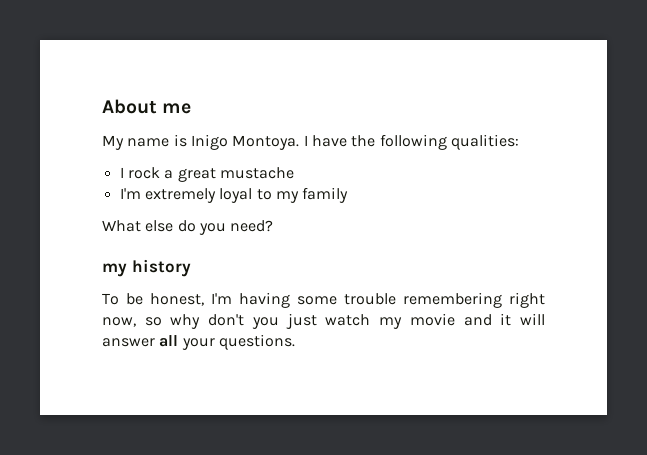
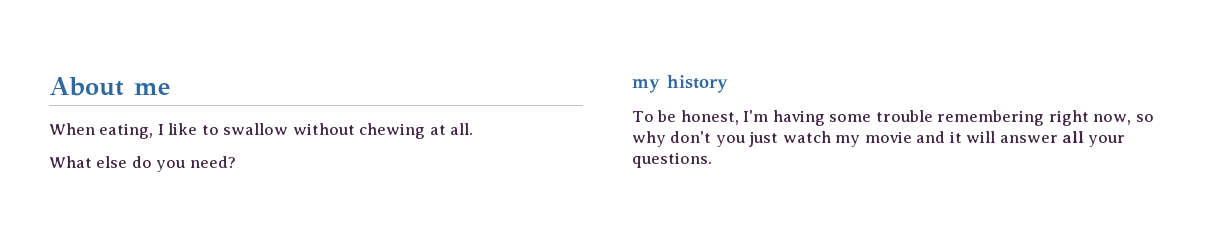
[102,134,519,150] [119,167,294,182] [119,187,349,203] My name is Inigo Montoya. I have the following qualities: // I rock a great mustache // I'm extremely loyal to my family -> [49,123,474,139] When eating, I like to swallow without chewing at all.

